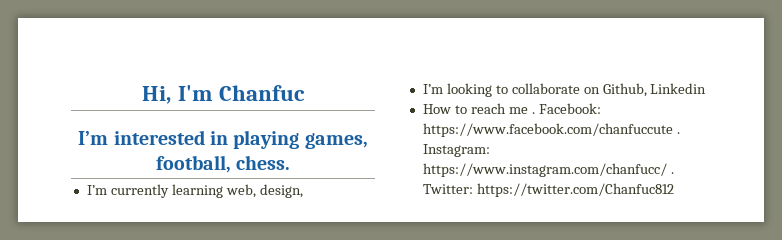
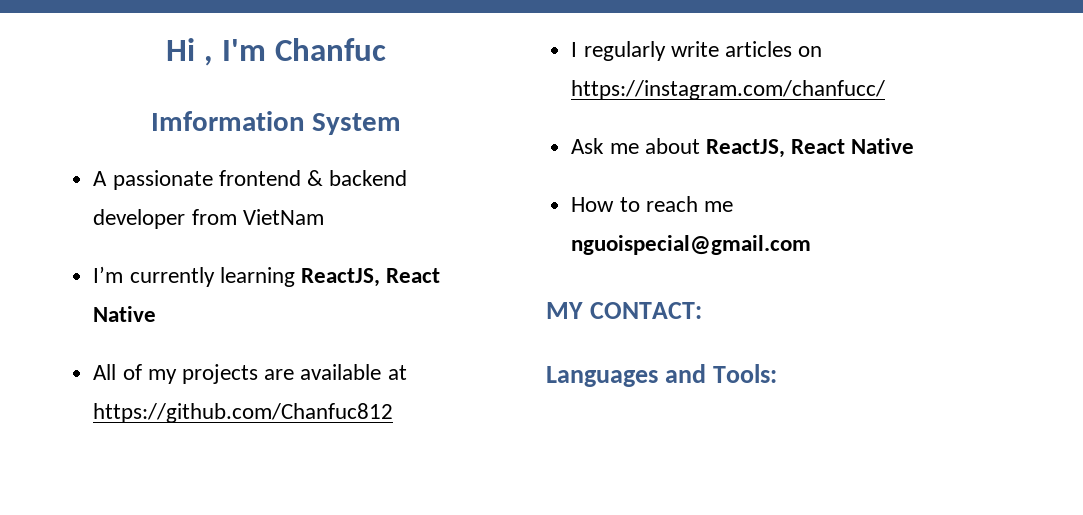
[142,86,172,104] Hi, -> [166,38,214,66] Hi ,
[78,130,368,149] [155,155,291,173] [86,184,303,198] [422,83,707,97] [422,103,601,114] [422,123,680,137] [422,144,490,157] [422,163,674,177] [422,183,674,197] I’m interested in playing games, football, chess. // I’m currently learning web, design, // I’m looking to collaborate on Github, Linkedin // How to reach me . Facebook: https://www.facebook.com/chanfuccute . Instagram: https://www.instagram.com/chanfucc/ . Twitter: https://twitter.com/Chanfuc812 -> [150,111,402,135] [93,170,408,190] [93,209,324,229] [93,266,441,287] [93,306,157,322] [93,364,407,384] [93,403,394,423] [571,41,823,61] [571,80,886,100] [571,138,915,158] [571,196,733,212] [571,235,812,255] [546,302,703,319] [546,364,778,387] Imformation System // A passionate frontend & backend developer from VietNam // I’m currently learning ReactJS, React Native // All of my projects are available at https://github.com/Chanfuc812 // I regularly write articles on https://instagram.com/chanfucc/ // Ask me about ReactJS, React Native // How to reach me nguoispecial@gmail.com // MY CONTACT: // Languages and Tools:

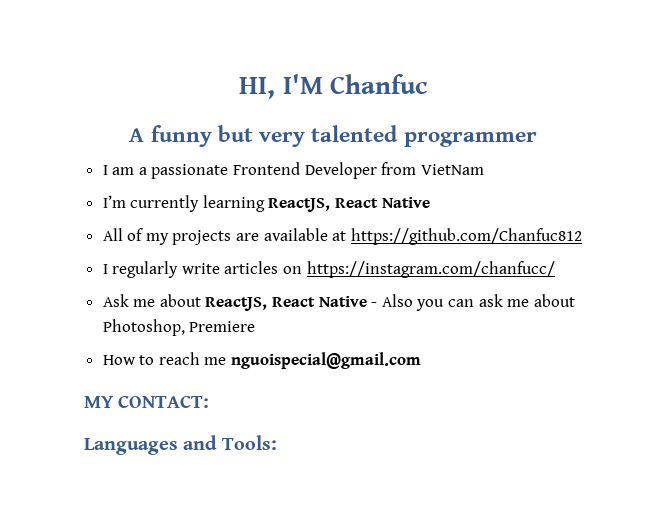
[166,38,386,66] [150,111,402,135] [93,170,408,190] [93,209,186,229] Hi , I'm Chanfuc // Imformation System // A passionate frontend & backend developer -> [239,74,427,99] [129,125,537,147] [102,162,377,179] HI, I'M Chanfuc // A funny but very talented programmer // I am a passionate Frontend Developer
(915, 146) none -> [371,294,575,311] [102,319,256,336] - Also you can ask me about Photoshop, Premiere

